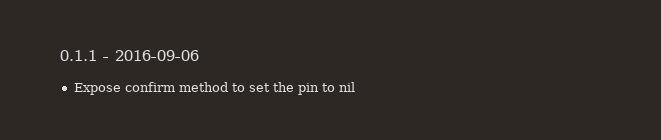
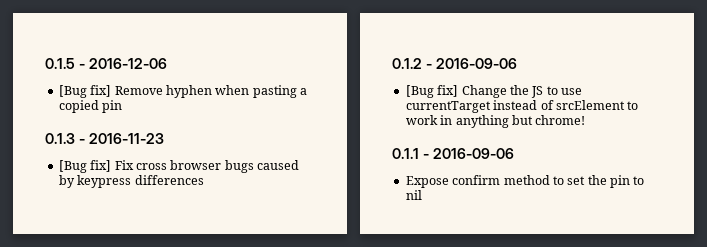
(60, 55) none -> [45,58,167,69] [58,85,307,98] [58,100,123,113] [45,133,164,144] [58,160,299,173] [58,175,204,188] [392,58,517,69] [405,85,582,98] [405,100,639,113] [405,115,586,128] 0.1.5 - 2016-12-06 // [Bug fix] Remove hyphen when pasting a copied pin // 0.1.3 - 2016-11-23 // [Bug fix] Fix cross browser bugs caused by keypress differences // 0.1.2 - 2016-09-06 // [Bug fix] Change the JS to use currentTarget instead of srcElement to work in anything but chrome! //

